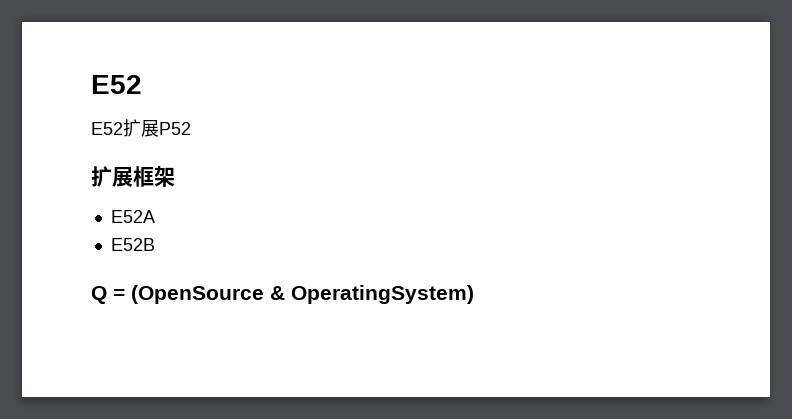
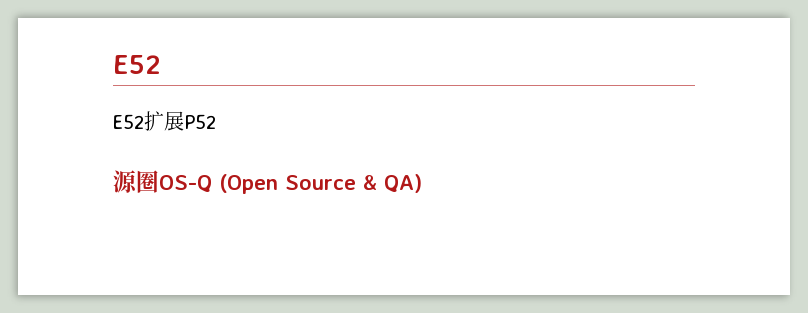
[91,166,175,187] [110,210,155,223] [110,238,155,251] [91,285,474,304] 扩展框架 // E52A // E52B // Q = (OpenSource & OperatingSystem) -> [113,170,422,194] 源圈OS-Q (Open Source & QA)

